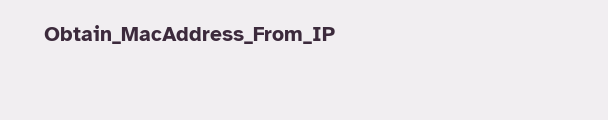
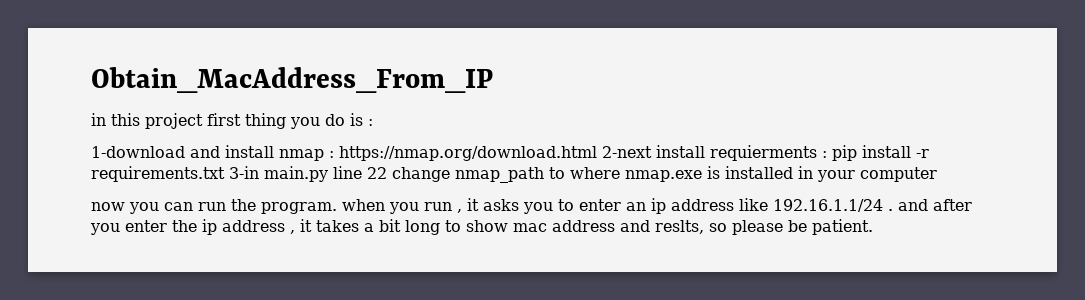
(335, 34) none -> [91,113,373,129] [91,145,929,161] [91,166,937,183] [91,198,972,214] [90,219,873,235] // in this project first thing you do is : // 1-download and install nmap : https://nmap.org/download.html 2-next install requierments : pip install -r requirements.txt 3-in main.py line 22 change nmap_path to where nmap.exe is installed in your computer // now you can run the program. when you run , it asks you to enter an ip address like 192.16.1.1/24 . and after you enter the ip address , it takes a bit long to show mac address and reslts, so please be patient.

